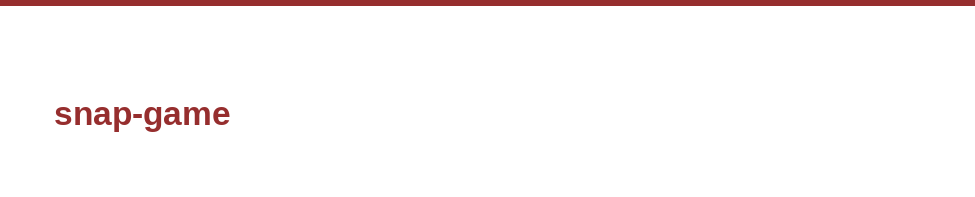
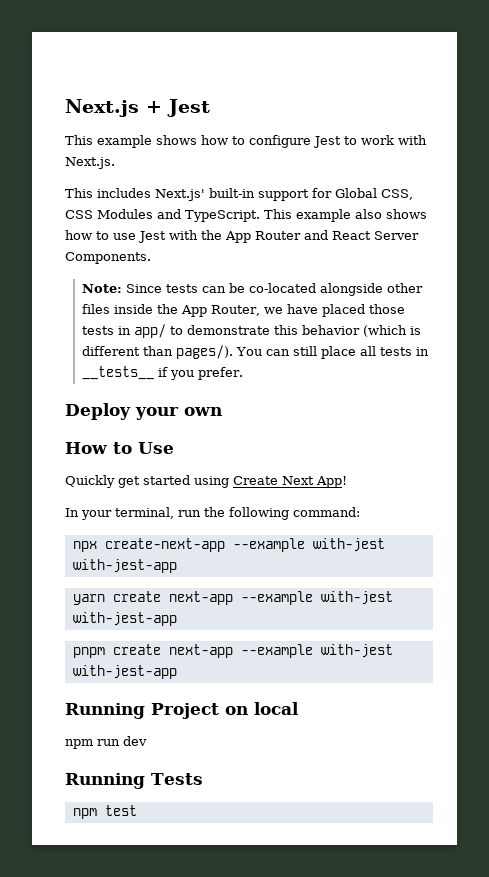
[54,107,231,132] snap-game -> [65,99,210,117] [65,135,427,148] [65,157,115,169] [65,188,413,201] [65,209,427,222] [65,230,419,243] [65,252,151,264] [81,283,423,296] [81,304,405,317] [81,324,421,338] [81,345,429,359] [81,366,243,380] [65,403,222,420] [65,442,174,454] [65,475,347,488] [65,507,360,520] [72,538,385,552] [72,559,177,573] [72,591,393,605] [72,612,177,626] [72,644,393,658] [72,665,177,679] [65,702,299,719] [65,736,147,749] [65,773,203,789] [72,805,137,819] Next.js + Jest // This example shows how to configure Jest to work with Next.js. // This includes Next.js' built-in support for Global CSS, CSS Modules and TypeScript. This example also shows how to use Jest with the App Router and React Server Components. // Note: Since tests can be co-located alongside other files inside the App Router, we have placed those tests in app/ to demonstrate this behavior (which is different than pages/). You can still place all tests in __tests__ if you prefer. // Deploy your own // How to Use // Quickly get started using Create Next App! // In your terminal, run the following command: // npx create-next-app --example with-jest with-jest-app // yarn create next-app --example with-jest with-jest-app // pnpm create next-app --example with-jest with-jest-app // Running Project on local // npm run dev // Running Tests // npm test

